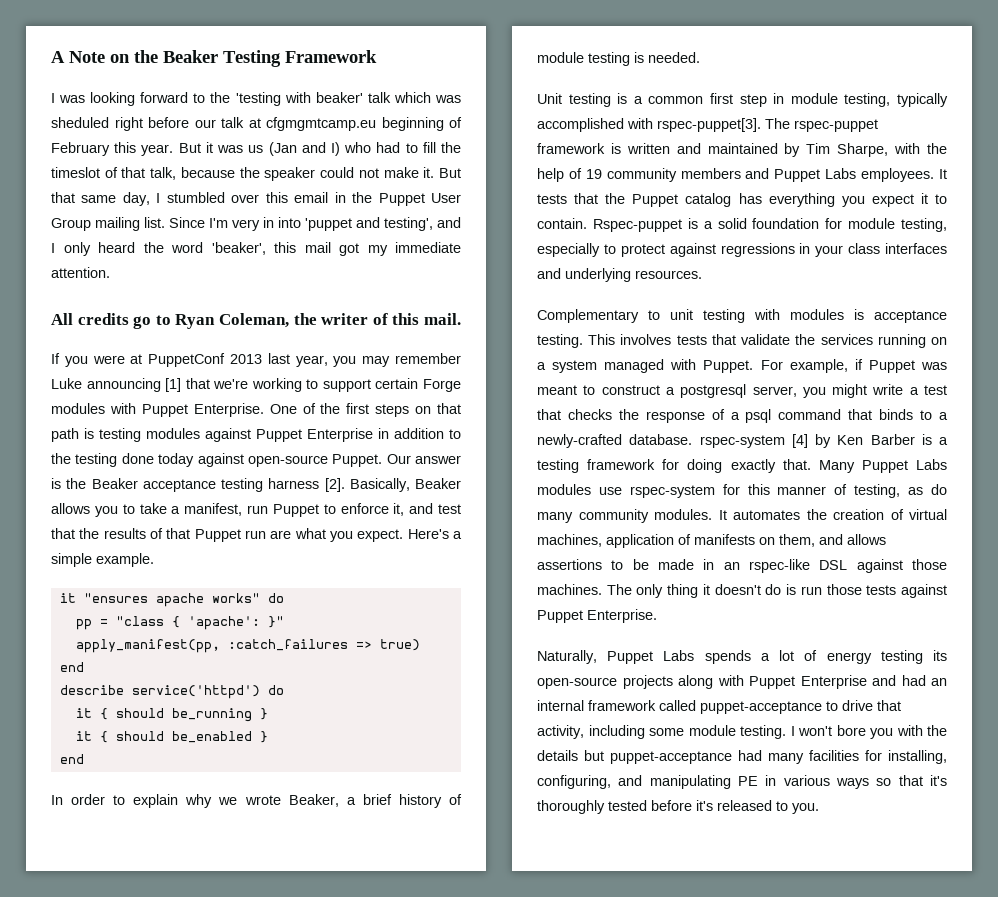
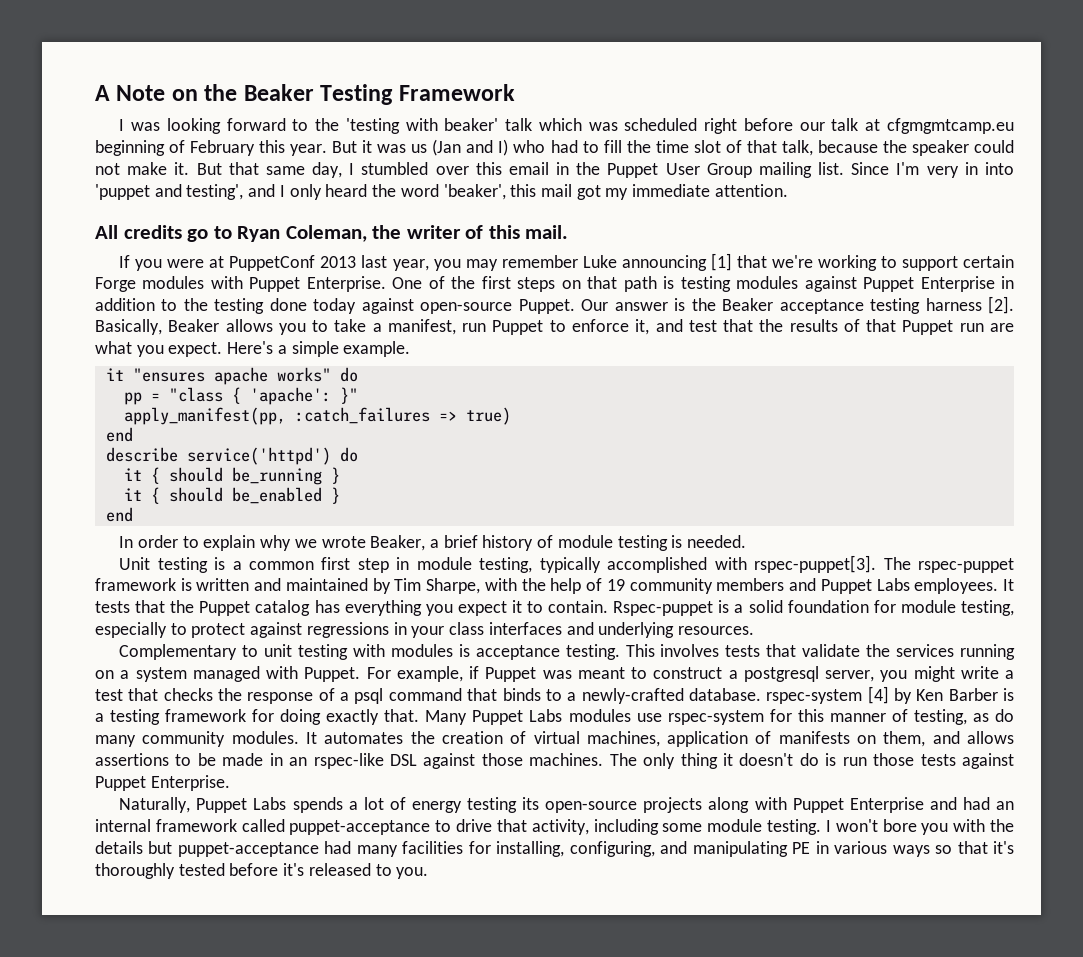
[51,117,109,128] sheduled -> [624,118,698,131] scheduled
[51,167,100,178] timeslot -> [655,140,721,153] time slot

